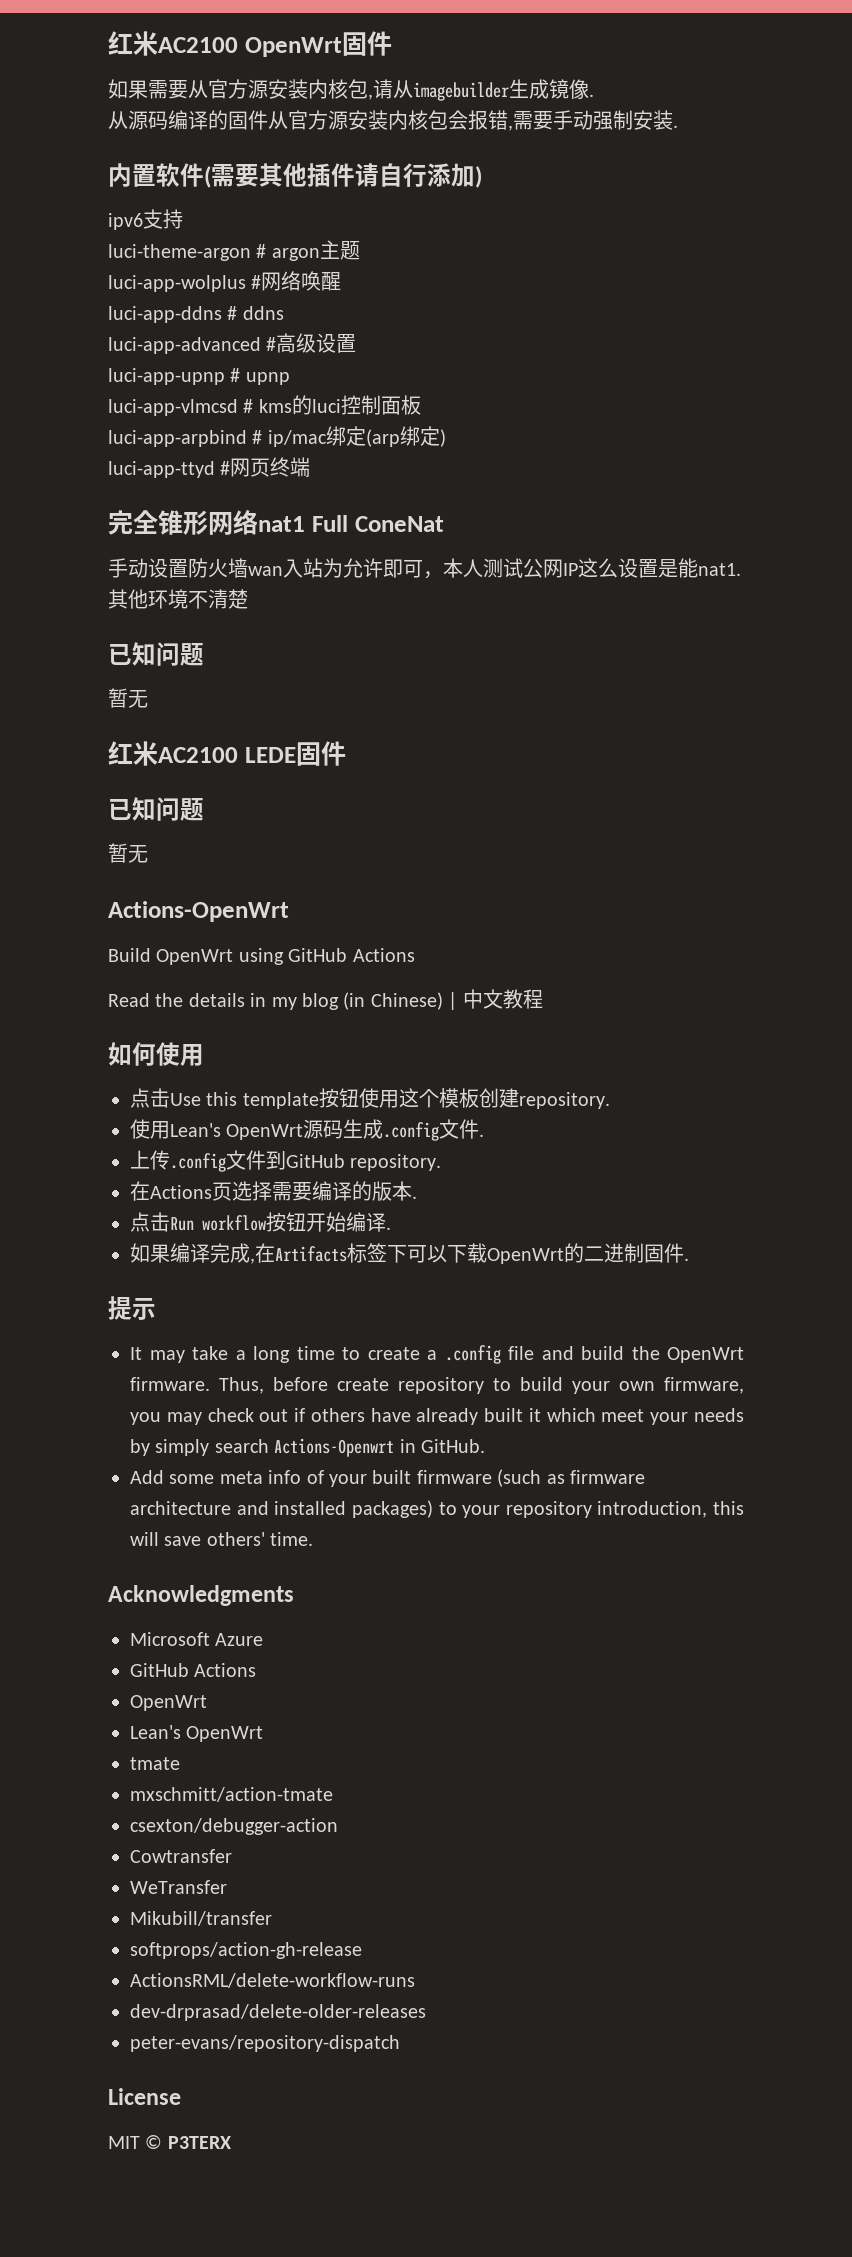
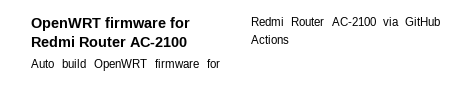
[108,31,392,57] [108,79,594,101] [108,110,678,131] [108,163,482,188] [108,209,183,230] [108,240,360,261] [108,271,342,292] [108,306,284,323] [108,333,357,354] [108,368,290,385] [108,395,421,416] [108,426,446,447] [108,457,311,478] [108,510,444,535] [108,558,741,579] [108,589,248,609] [108,642,204,666] [108,688,148,708] [108,741,346,766] [108,797,204,821] [108,843,148,863] [108,901,289,922] [108,948,415,965] [108,989,543,1010] [108,1042,204,1066] [130,1088,610,1109] [130,1119,485,1141] [130,1150,442,1172] [130,1181,417,1201] [130,1212,391,1232] [130,1243,689,1264] [108,1296,156,1320] [130,1345,744,1364] [130,1377,744,1394] [130,1408,744,1425] [130,1438,485,1457] [130,1469,645,1487] [130,1500,744,1518] [130,1532,314,1546] [108,1585,294,1606] [130,1632,264,1646] [130,1663,257,1677] [130,1695,207,1711] [130,1725,264,1742] [130,1757,180,1770] [130,1787,333,1802] [130,1818,338,1835] [130,1849,232,1863] [130,1880,227,1894] [130,1911,272,1926] [130,1942,362,1959] [130,1973,415,1988] [130,2004,426,2021] [130,2035,400,2052] [108,2088,181,2105] [108,2135,231,2149] 红米AC2100 OpenWrt固件 // 如果需要从官方源安装内核包,请从imagebuilder生成镜像. // 从源码编译的固件从官方源安装内核包会报错,需要手动强制安装. // 内置软件(需要其他插件请自行添加) // ipv6支持 // luci-theme-argon # argon主题 // luci-app-wolplus #网络唤醒 // luci-app-ddns # ddns // luci-app-advanced #高级设置 // luci-app-upnp # upnp // luci-app-vlmcsd # kms的luci控制面板 // luci-app-arpbind # ip/mac绑定(arp绑定) // luci-app-ttyd #网页终端 // 完全锥形网络nat1 Full ConeNat // 手动设置防火墙wan入站为允许即可，本人测试公网IP这么设置是能nat1.其他环境不清楚 // 已知问题 // 暂无 // 红米AC2100 LEDE固件 // 已知问题 // 暂无 // Actions-OpenWrt // Build OpenWrt using GitHub Actions // Read the details in my blog (in Chinese) | 中文教程 // 如何使用 // 点击Use this template按钮使用这个模板创建repository. // 使用Lean's OpenWrt源码生成.config文件. // 上传.config文件到GitHub repository. // 在Actions页选择需要编译的版本. // 点击Run workflow按钮开始编译. // 如果编译完成,在Artifacts标签下可以下载OpenWrt的二进制固件. // 提示 // It may take a long time to create a .config file and build the OpenWrt firmware. Thus, before create repository to build your own firmware, you may check out if others have already built it which meet your needs by simply search Actions-Openwrt in GitHub. // Add some meta info of your built firmware (such as firmware architecture and installed packages) to your repository introduction, this will save others' time. // Acknowledgments // Microsoft Azure // GitHub Actions // OpenWrt // Lean's OpenWrt // tmate // mxschmitt/action-tmate // csexton/debugger-action // Cowtransfer // WeTransfer // Mikubill/transfer // softprops/action-gh-release // ActionsRML/delete-workflow-runs // dev-drprasad/delete-older-releases // peter-evans/repository-dispatch // License // MIT © P3TERX -> [31,17,190,31] [31,36,187,47] [31,59,220,71] [251,17,440,26] [251,35,289,44] OpenWRT firmware for Redmi Router AC-2100 // Auto build OpenWRT firmware for Redmi Router AC-2100 via GitHub Actions

